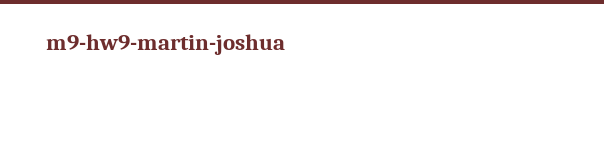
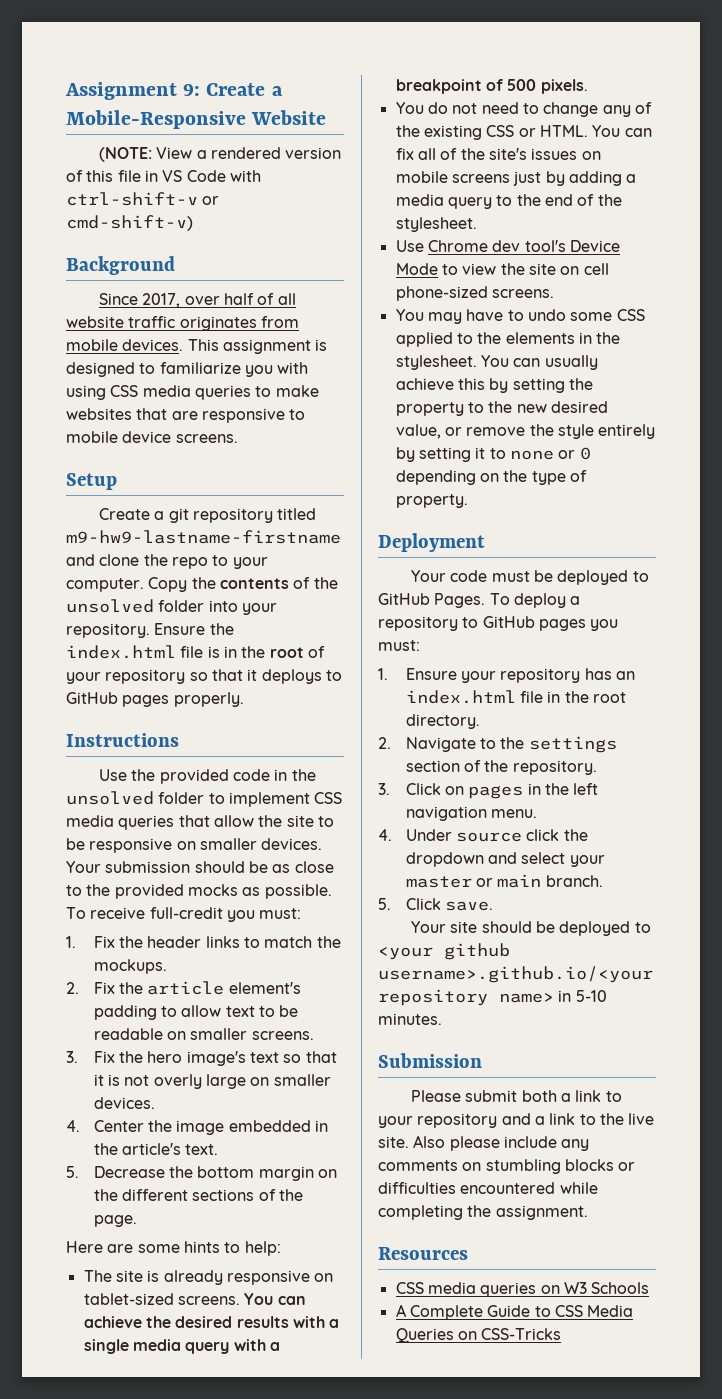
[46,34,285,55] m9-hw9-martin-joshua -> [65,82,283,100] [66,110,327,129] [99,147,342,162] [66,170,261,182] [66,192,220,206] [66,215,193,231] [66,256,175,275] [99,293,296,308] [66,316,299,331] [66,339,328,354] [66,362,309,377] [66,385,319,400] [66,408,306,423] [66,431,238,443] [66,473,117,490] [99,508,317,523] [66,530,341,544] [66,554,268,569] [66,577,338,592] [66,599,277,615] [66,623,234,638] [66,645,325,659] [66,669,342,684] [66,692,244,707] [66,733,179,747] [99,769,316,784] [66,791,343,807] [66,815,334,830] [66,838,323,853] [66,861,334,873] [66,884,332,899] [66,907,302,922] [66,936,341,948] [93,959,167,974] [66,981,301,995] [93,1005,299,1020] [93,1028,314,1040] [66,1051,337,1066] [93,1074,331,1089] [93,1097,155,1109] [66,1120,328,1135] [93,1143,219,1155] [66,1166,337,1181] [93,1189,303,1201] [93,1215,137,1227] [66,1241,281,1256] [83,1270,334,1285] [83,1293,306,1305] [83,1316,340,1328] [83,1339,280,1354] [395,79,588,94] [395,102,652,117] [395,125,652,140] [395,148,601,160] [395,171,637,186] [395,194,622,209] [395,217,477,232] [395,240,620,252] [395,263,609,275] [395,286,554,301] [395,309,645,324] [395,332,621,347] [395,355,598,370] [395,378,593,393] [395,401,608,416] [395,424,656,439] [395,447,591,462] [395,470,587,485] [395,494,468,508] [378,533,485,552] [411,570,649,585] [378,593,581,608] [378,616,619,631] [378,640,420,651] [378,668,635,683] [405,690,626,704] [405,714,480,729] [378,736,617,753] [405,760,597,775] [378,783,599,799] [405,806,537,821] [378,829,588,842] [405,852,605,867] [405,874,603,888] [378,898,493,911] [411,921,651,936] [378,943,510,960] [378,966,653,983] [378,989,607,1006] [378,1013,442,1025] [378,1053,482,1068] [411,1090,622,1102] [378,1113,655,1128] [378,1135,590,1151] [378,1159,636,1174] [378,1182,598,1194] [378,1205,588,1220] [378,1247,468,1260] [395,1282,650,1297] [395,1304,634,1320] [395,1328,562,1343] Assignment 9: Create a Mobile-Responsive Website // (NOTE: View a rendered version of this file in VS Code with ctrl-shift-v or cmd-shift-v) // Background // Since 2017, over half of all website traffic originates from mobile devices. This assignment is designed to familiarize you with using CSS media queries to make websites that are responsive to mobile device screens. // Setup // Create a git repository titled m9-hw9-lastname-firstname and clone the repo to your computer. Copy the contents of the unsolved folder into your repository. Ensure the index.html file is in the root of your repository so that it deploys to GitHub pages properly. // Instructions // Use the provided code in the unsolved folder to implement CSS media queries that allow the site to be responsive on smaller devices. Your submission should be as close to the provided mocks as possible. To receive full-credit you must: // 1. Fix the header links to match the mockups. // 2. Fix the article element's padding to allow text to be readable on smaller screens. // 3. Fix the hero image's text so that it is not overly large on smaller devices. // 4. Center the image embedded in the article's text. // 5. Decrease the bottom margin on the different sections of the page. // Here are some hints to help: // The site is already responsive on tablet-sized screens. You can achieve the desired results with a single media query with a breakpoint of 500 pixels. // You do not need to change any of the existing CSS or HTML. You can fix all of the site's issues on mobile screens just by adding a media query to the end of the stylesheet. // Use Chrome dev tool's Device Mode to view the site on cell phone-sized screens. // You may have to undo some CSS applied to the elements in the stylesheet. You can usually achieve this by setting the property to the new desired value, or remove the style entirely by setting it to none or 0 depending on the type of property. // Deployment // Your code must be deployed to GitHub Pages. To deploy a repository to GitHub pages you must: // 1. Ensure your repository has an index.html file in the root directory. // 2. Navigate to the settings section of the repository. // 3. Click on pages in the left navigation menu. // 4. Under source click the dropdown and select your master or main branch. // 5. Click save. // Your site should be deployed to <your github username>.github.io/<your repository name> in 5-10 minutes. // Submission // Please submit both a link to your repository and a link to the live site. Also please include any comments on stumbling blocks or difficulties encountered while completing the assignment. // Resources // CSS media queries on W3 Schools // A Complete Guide to CSS Media Queries on CSS-Tricks

